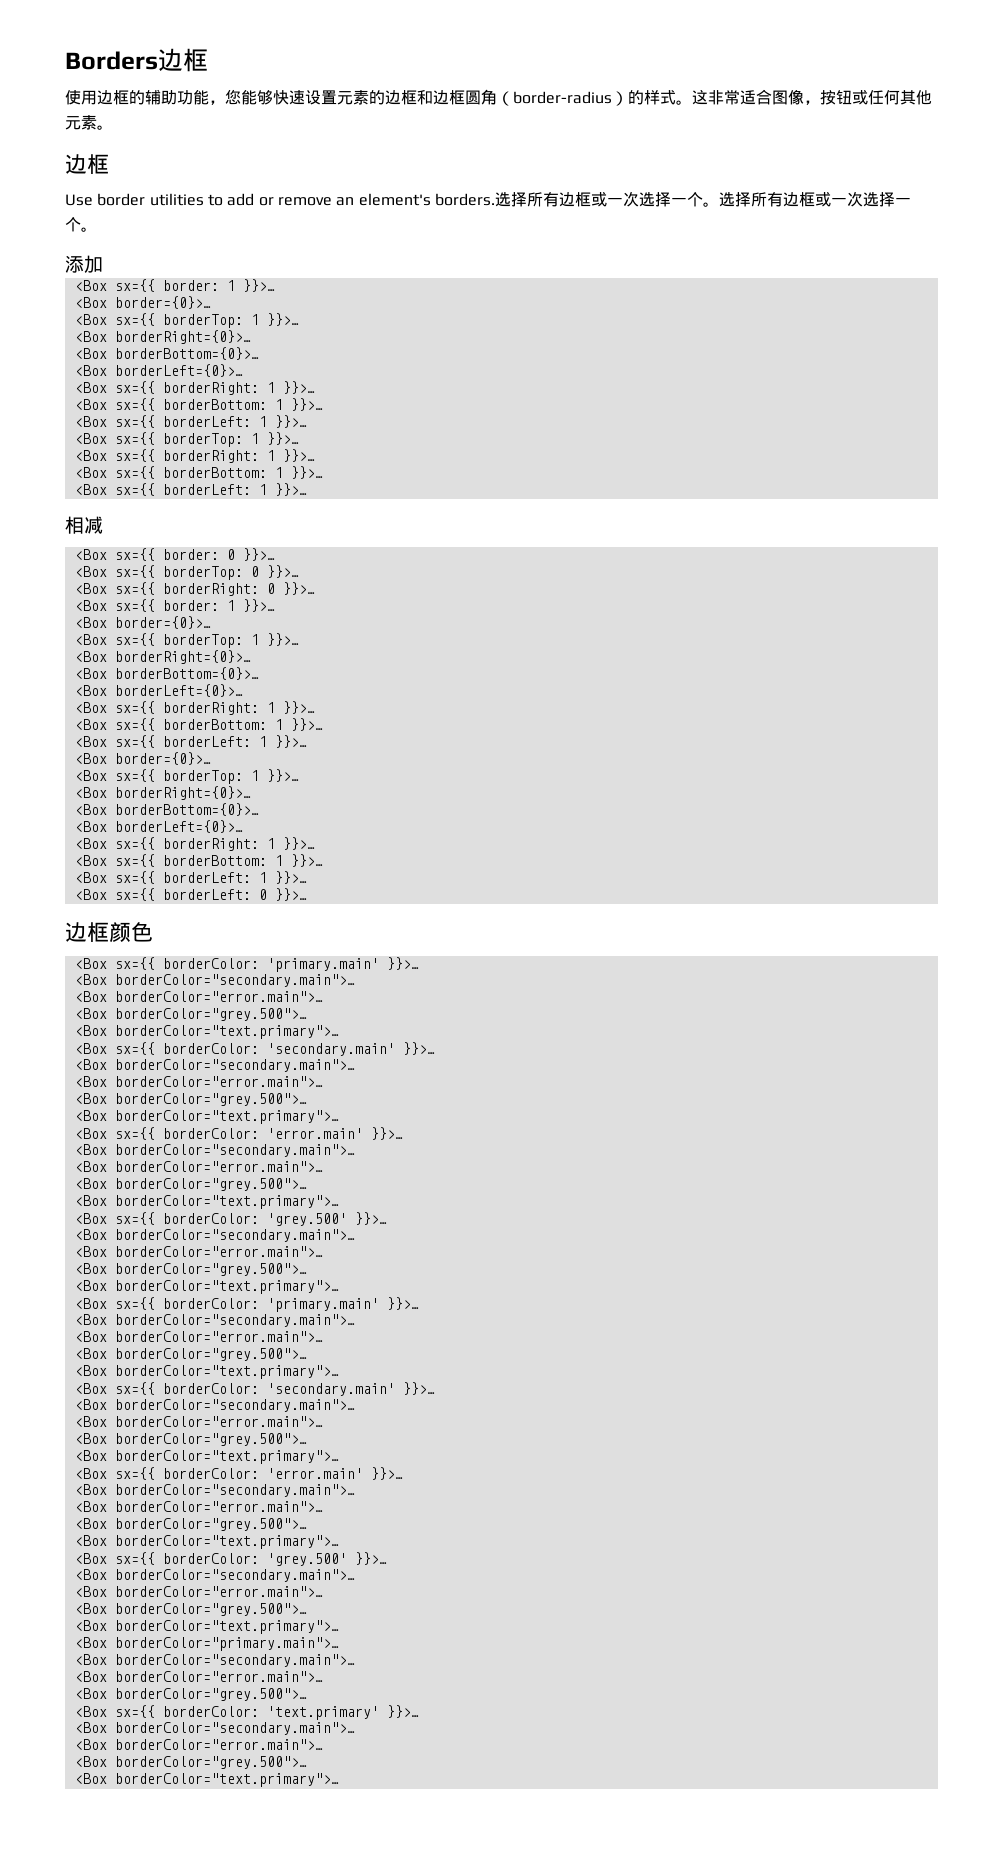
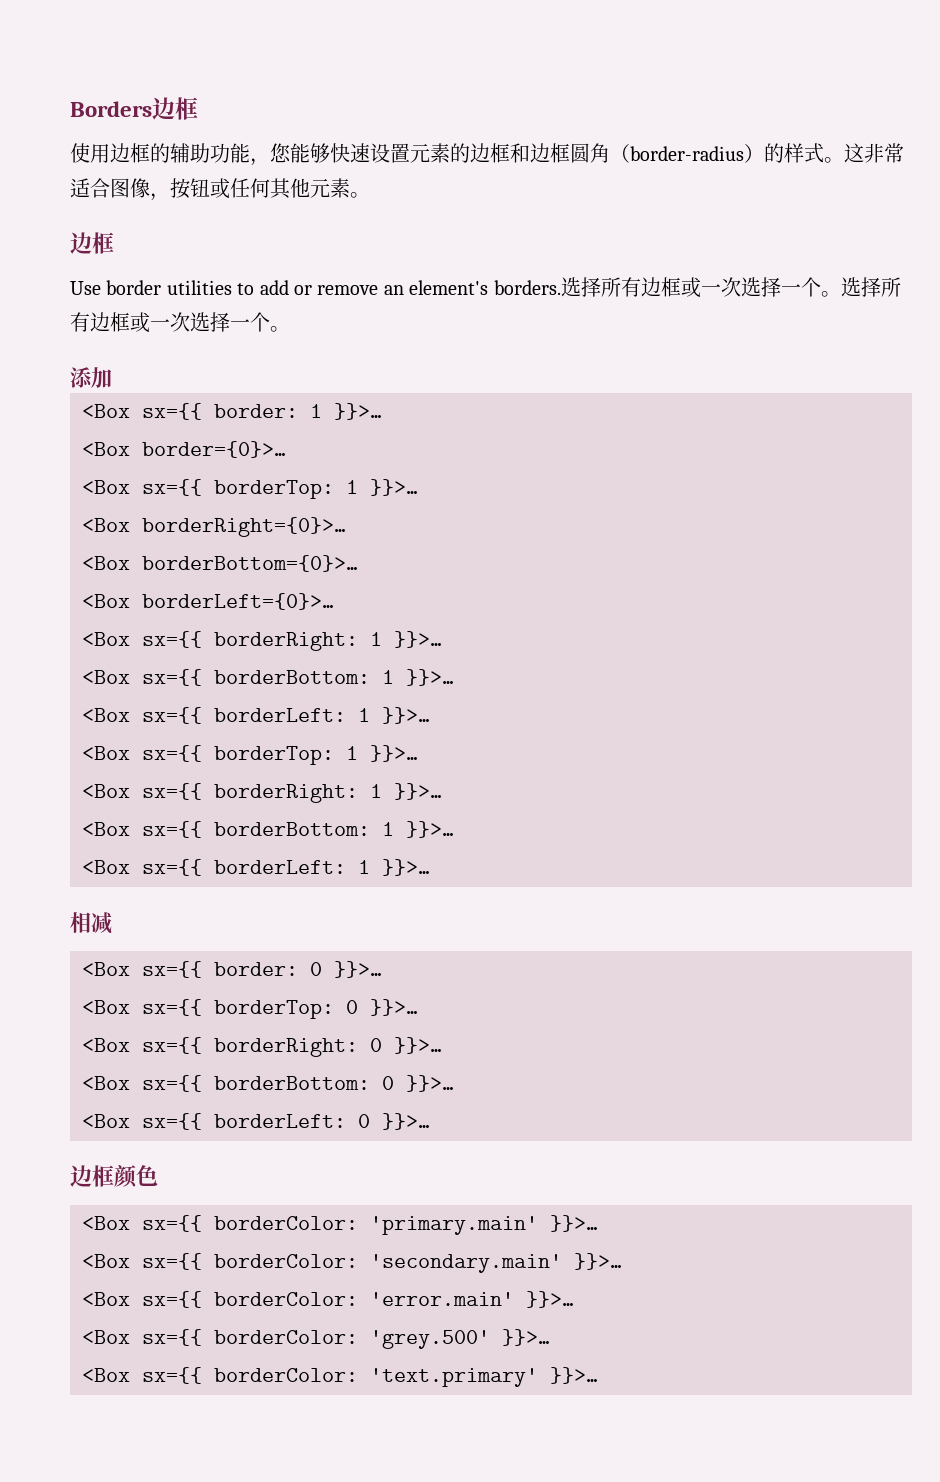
[162,599,275,612] [74,616,211,629] [74,633,299,648] [74,650,251,664] [74,667,259,680] [74,684,243,697] [74,701,315,715] [74,718,323,731] [74,735,307,748] [74,752,211,765] [74,769,299,784] [74,786,251,800] [74,803,259,816] [74,820,243,833] [74,837,315,851] [74,854,323,867] [74,871,267,884] border: 1 }}>… // <Box border={0}>… // <Box sx={{ borderTop: 1 }}>… // <Box borderRight={0}>… // <Box borderBottom={0}>… // <Box borderLeft={0}>… // <Box sx={{ borderRight: 1 }}>… // <Box sx={{ borderBottom: 1 }}>… // <Box sx={{ borderLeft: 1 }}>… // <Box border={0}>… // <Box sx={{ borderTop: 1 }}>… // <Box borderRight={0}>… // <Box borderBottom={0}>… // <Box borderLeft={0}>… // <Box sx={{ borderRight: 1 }}>… // <Box sx={{ borderBottom: 1 }}>… // <Box sx={{ borderLeft: 1 -> [214,1076,394,1090] borderBottom: 0
[74,974,355,987] [74,991,323,1002] [74,1008,307,1021] [74,1025,339,1039] [74,1042,435,1056] [74,1059,355,1072] [74,1076,323,1087] [74,1093,307,1106] [74,1110,339,1124] [74,1127,403,1140] [74,1144,355,1157] [74,1161,323,1172] [74,1178,307,1191] [74,1195,339,1209] [74,1212,387,1226] [74,1229,355,1242] [74,1246,323,1257] [74,1263,307,1276] [74,1280,339,1294] [74,1297,419,1312] [74,1314,355,1327] [74,1331,323,1342] [74,1348,307,1361] [74,1365,339,1379] [74,1382,435,1396] [74,1399,355,1412] [74,1416,323,1427] [74,1433,307,1446] [74,1450,339,1464] [74,1467,403,1480] [74,1484,355,1497] [74,1501,323,1512] [74,1518,307,1531] [74,1535,339,1549] [74,1552,387,1566] [74,1569,355,1582] [74,1586,323,1597] [74,1603,307,1616] [74,1620,339,1634] [74,1637,339,1651] [74,1654,355,1667] [74,1671,323,1682] [74,1688,307,1701] // <Box borderColor="secondary.main">… // <Box borderColor="error.main">… // <Box borderColor="grey.500">… // <Box borderColor="text.primary">… // <Box sx={{ borderColor: 'secondary.main' }}>… // <Box borderColor="secondary.main">… // <Box borderColor="error.main">… // <Box borderColor="grey.500">… // <Box borderColor="text.primary">… // <Box sx={{ borderColor: 'error.main' }}>… // <Box borderColor="secondary.main">… // <Box borderColor="error.main">… // <Box borderColor="grey.500">… // <Box borderColor="text.primary">… // <Box sx={{ borderColor: 'grey.500' }}>… // <Box borderColor="secondary.main">… // <Box borderColor="error.main">… // <Box borderColor="grey.500">… // <Box borderColor="text.primary">… // <Box sx={{ borderColor: 'primary.main' }}>… // <Box borderColor="secondary.main">… // <Box borderColor="error.main">… // <Box borderColor="grey.500">… // <Box borderColor="text.primary">… // <Box sx={{ borderColor: 'secondary.main' }}>… // <Box borderColor="secondary.main">… // <Box borderColor="error.main">… // <Box borderColor="grey.500">… // <Box borderColor="text.primary">… // <Box sx={{ borderColor: 'error.main' }}>… // <Box borderColor="secondary.main">… // <Box borderColor="error.main">… // <Box borderColor="grey.500">… // <Box borderColor="text.primary">… // <Box sx={{ borderColor: 'grey.500' }}>… // <Box borderColor="secondary.main">… // <Box borderColor="error.main">… // <Box borderColor="grey.500">… // <Box borderColor="text.primary">… // <Box borderColor="primary.main">… // <Box borderColor="secondary.main">… // <Box borderColor="error.main">… // <Box borderColor="grey.500">… -> [82,1253,622,1273] [82,1291,574,1308] [82,1329,550,1349] // <Box sx={{ borderColor: 'secondary.main' }}>… // <Box sx={{ borderColor: 'error.main' }}>… // <Box sx={{ borderColor: 'grey.500' }}>…
[74,1722,355,1735] [74,1739,323,1750] [74,1756,307,1769] [74,1773,339,1787] // <Box borderColor="secondary.main">… // <Box borderColor="error.main">… // <Box borderColor="grey.500">… // <Box borderColor="text.primary">… -> (598, 1375) none

